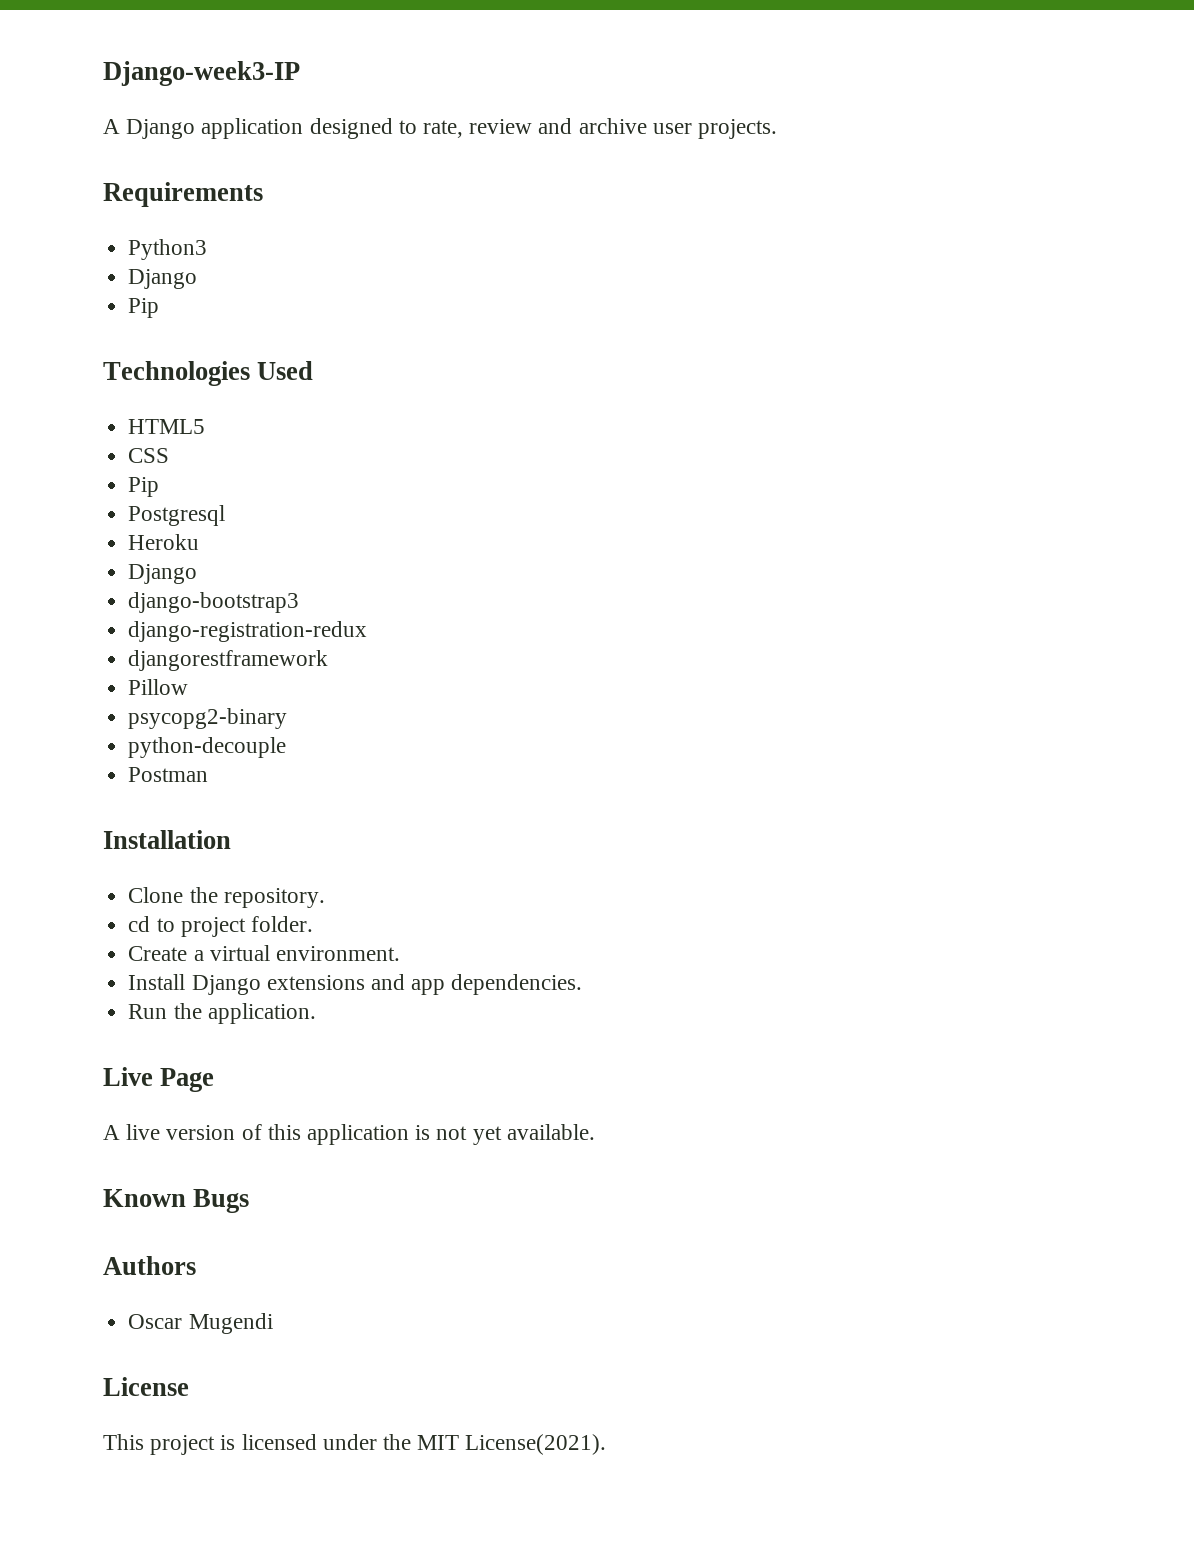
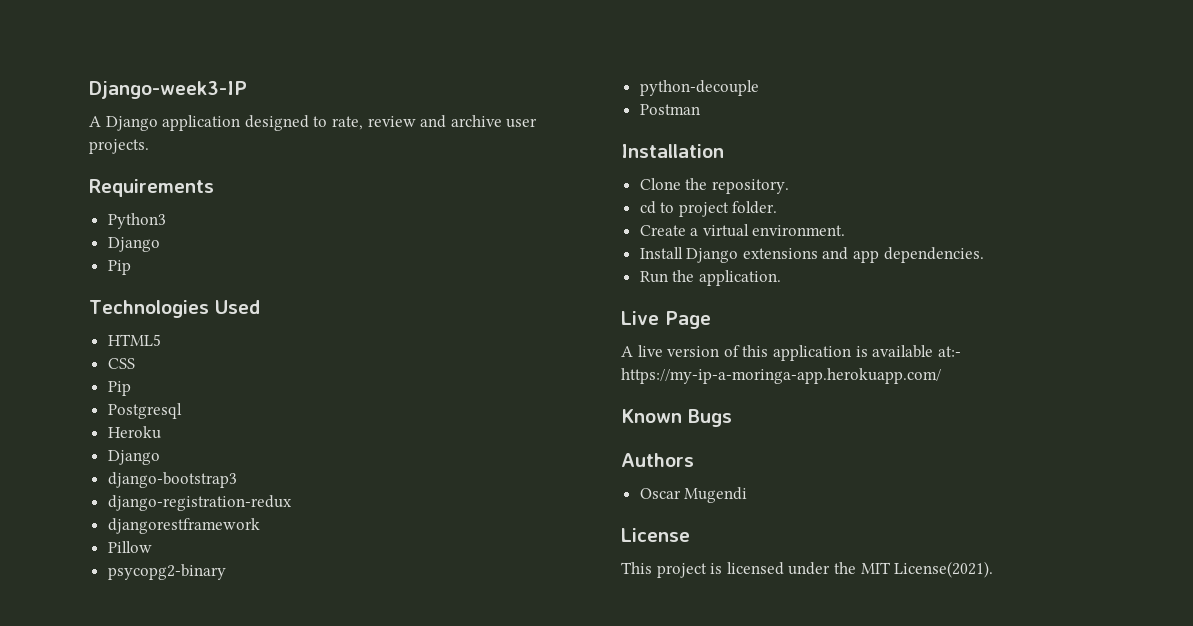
[436,1124,595,1145] not yet available. -> [872,345,961,358] [621,368,941,384] available at:- https://my-ip-a-moringa-app.herokuapp.com/

